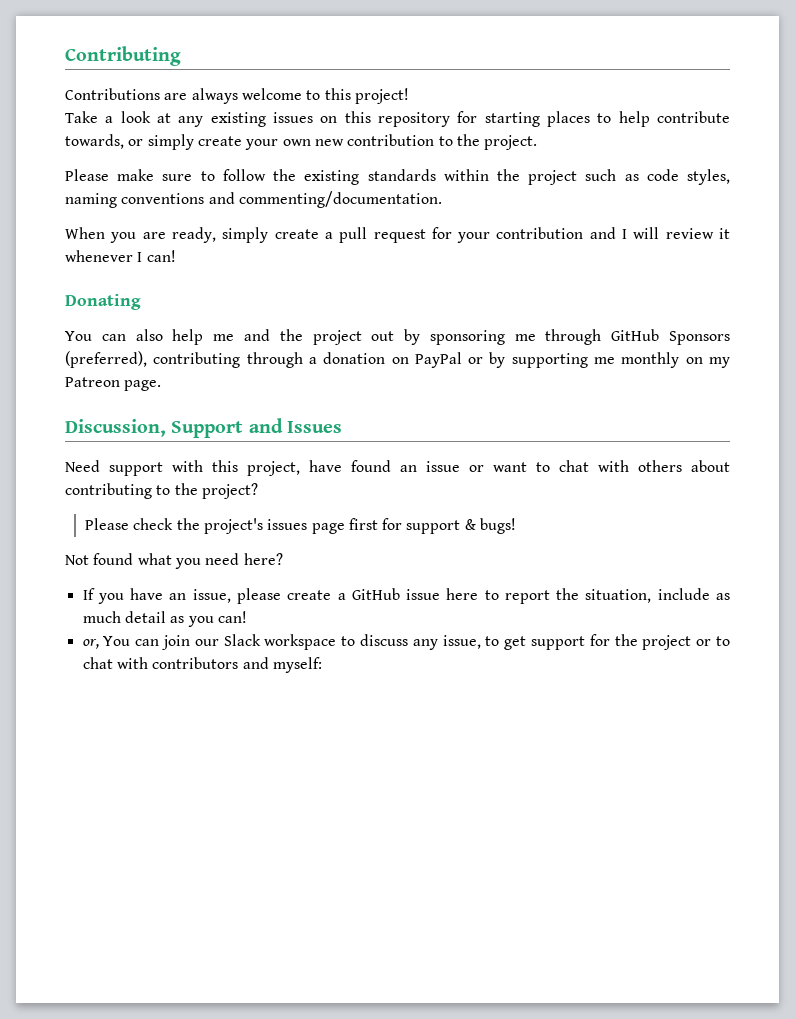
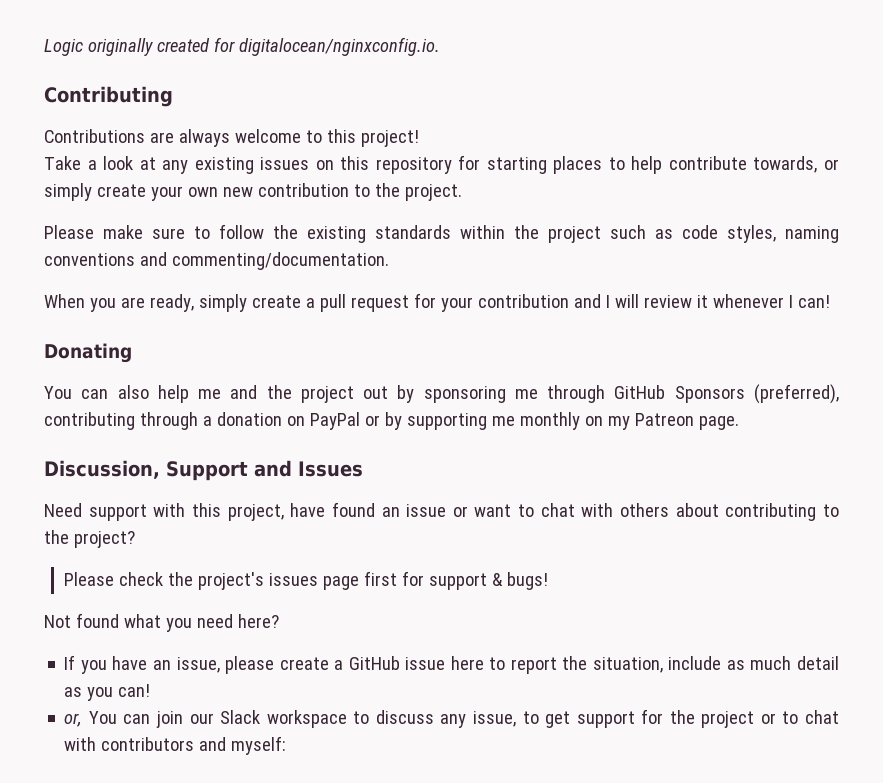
(65, 56) none -> [44,37,440,56] Logic originally created for digitalocean/nginxconfig.io. //

